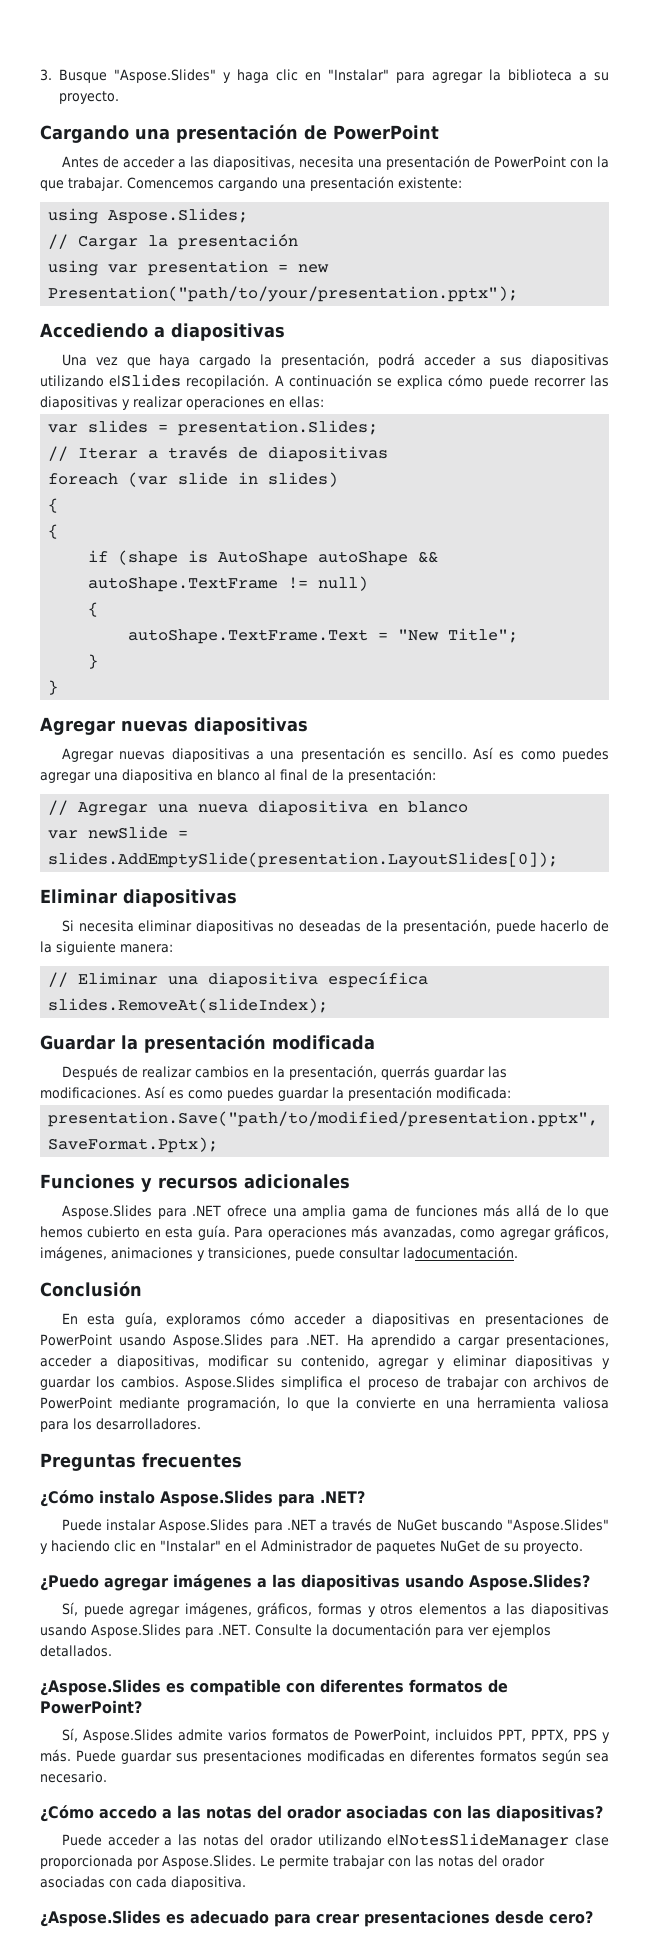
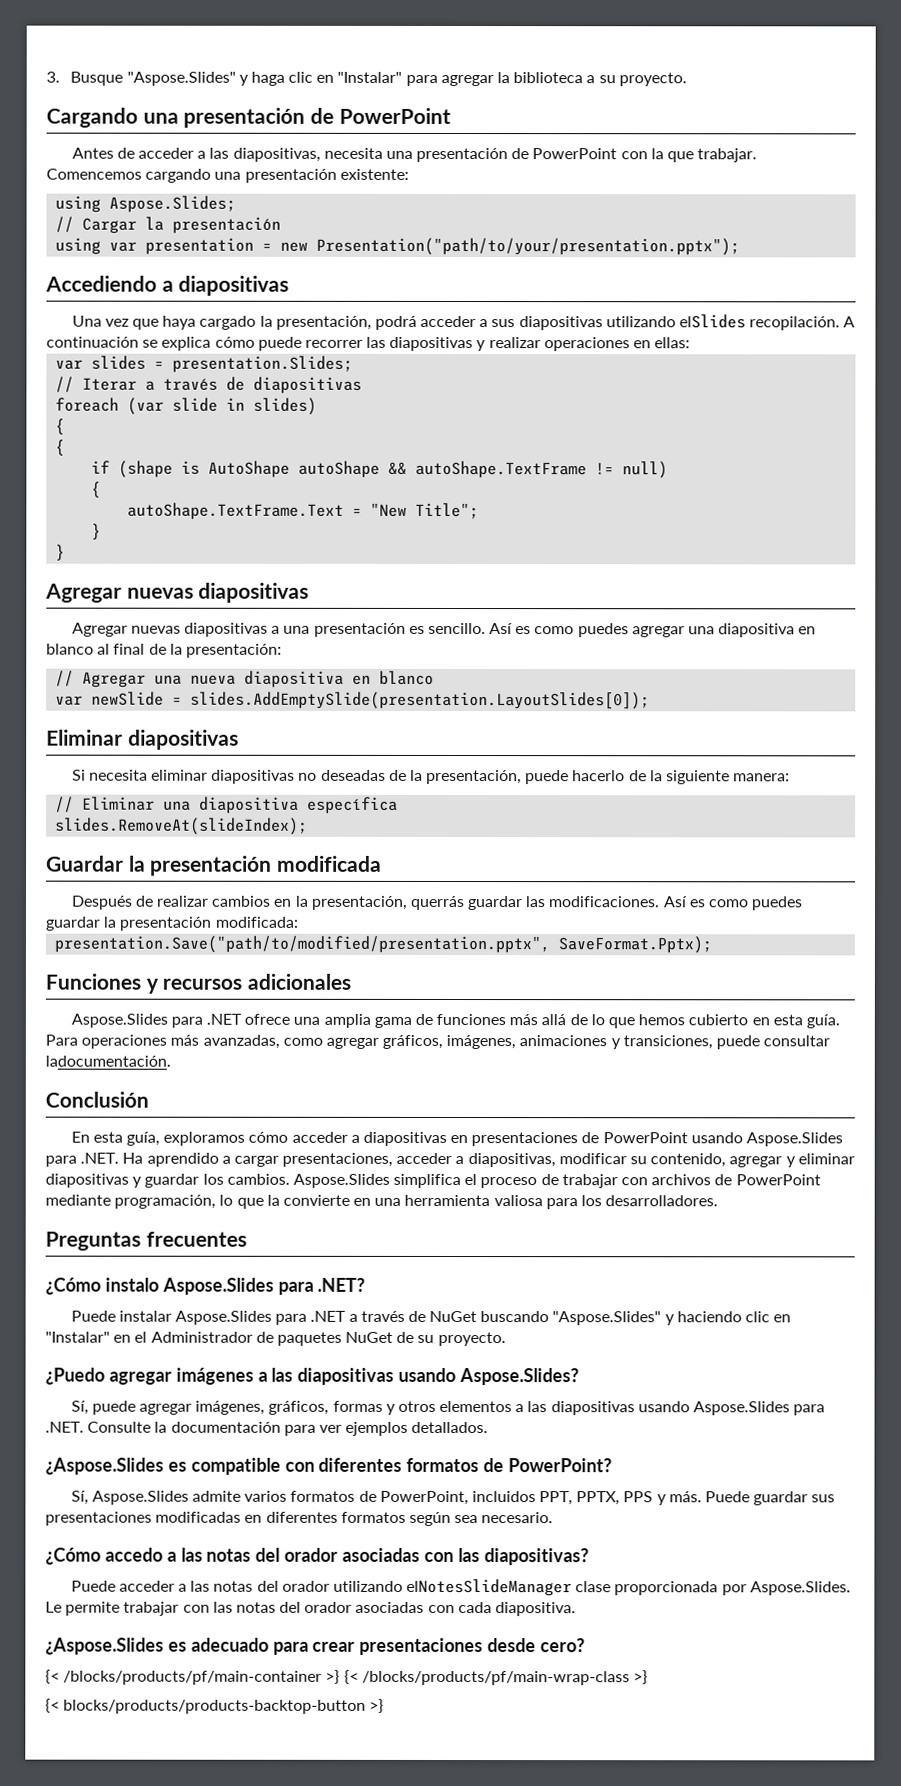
(593, 1917) none -> [45,1669,648,1686] [45,1698,385,1714] // {< /blocks/products/pf/main-container >} {< /blocks/products/pf/main-wrap-class >} // {< blocks/products/products-backtop-button >}

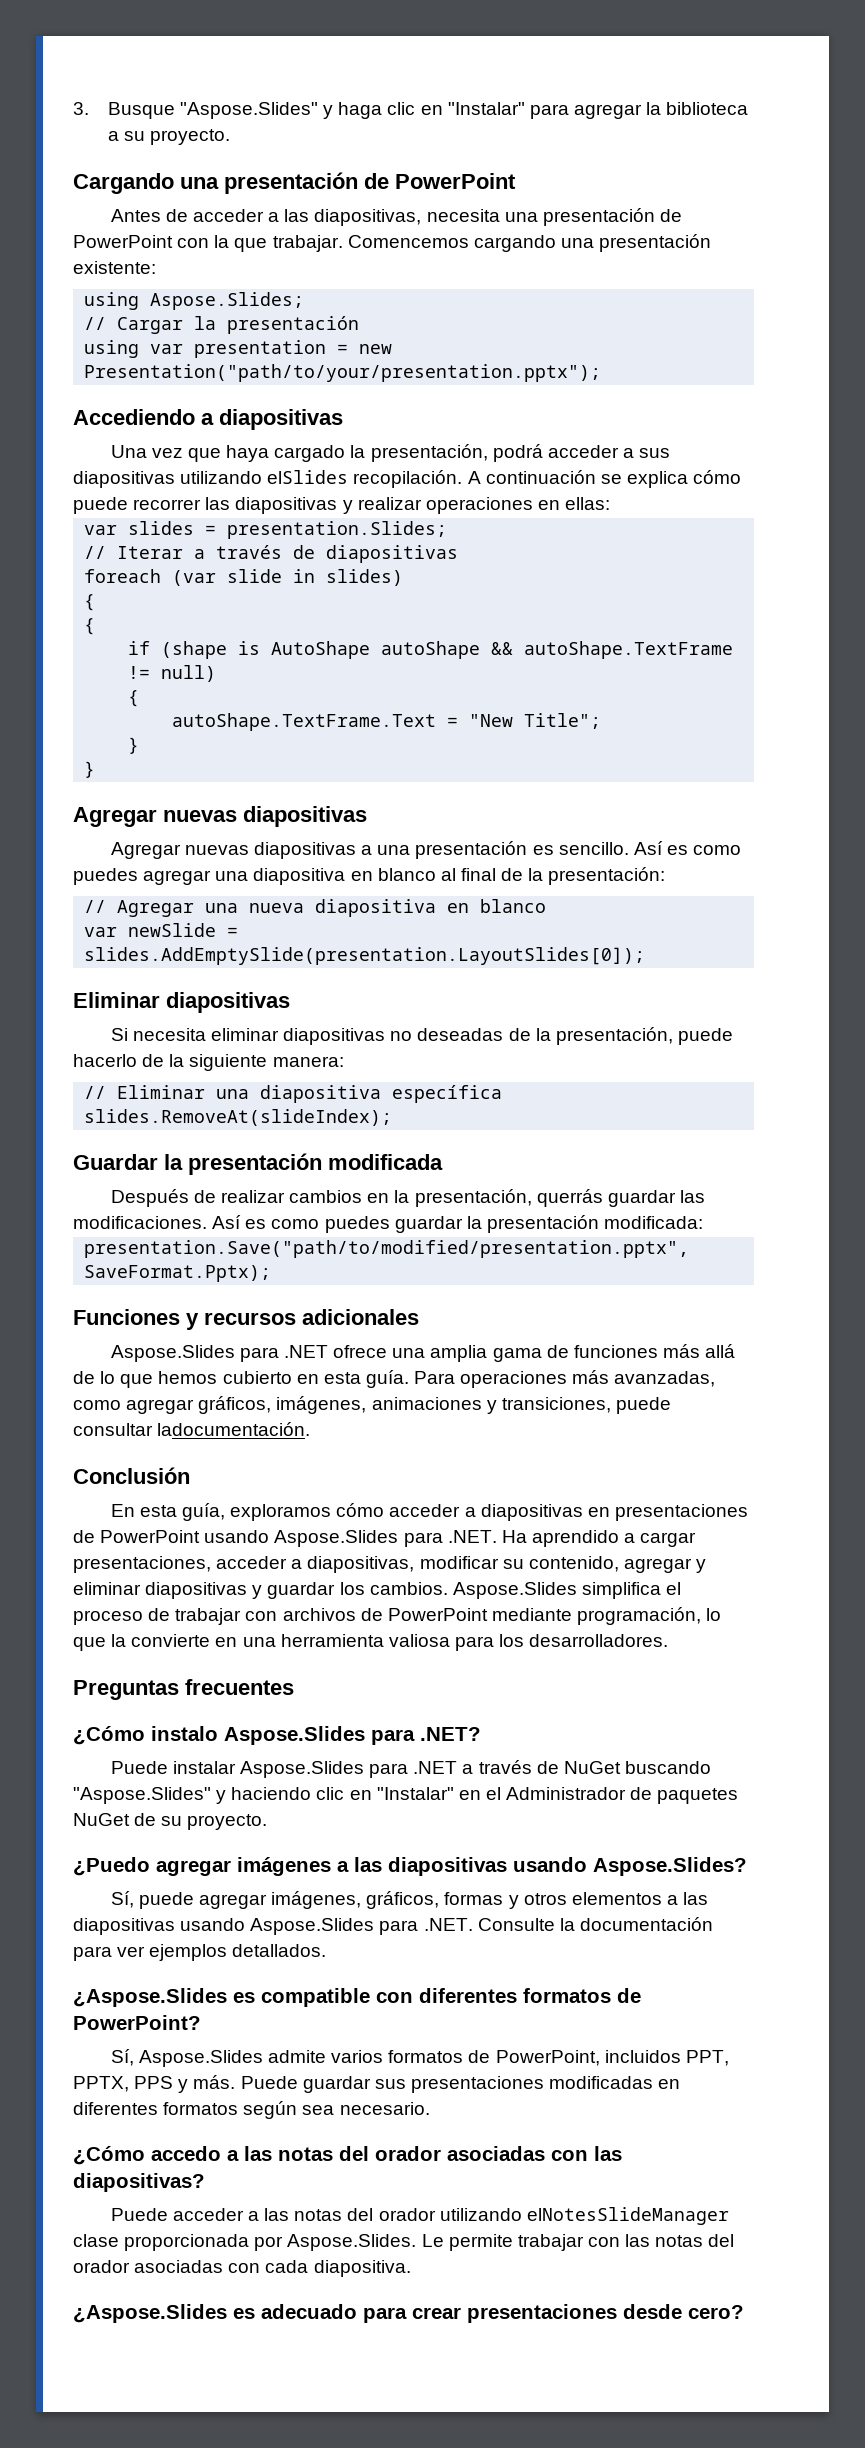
[45,1669,648,1686] [45,1698,385,1714] // {< /blocks/products/pf/main-container >} {< /blocks/products/pf/main-wrap-class >} // {< blocks/products/products-backtop-button >} -> (744, 2312) none

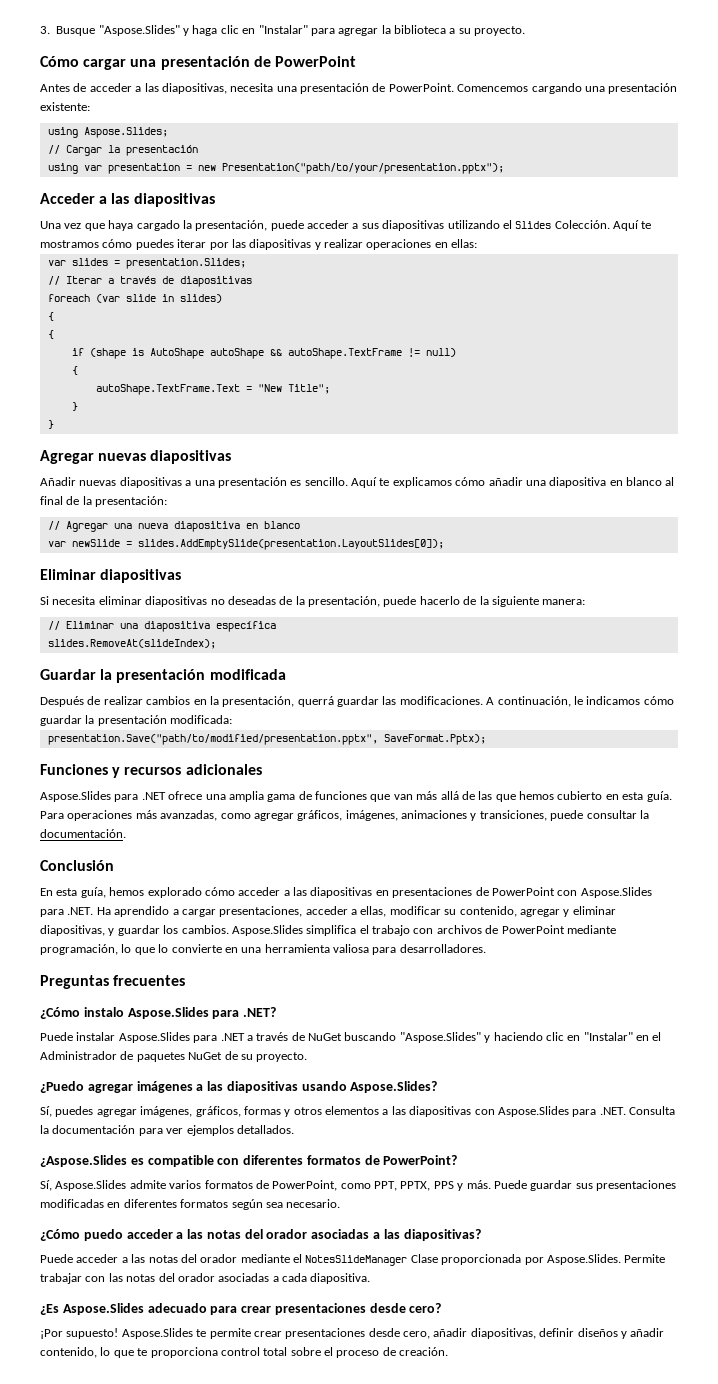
[73,173,174,194] Cargando -> [40,56,127,70] Cómo cargar
[73,235,343,252] PowerPoint con la que trabajar. -> [388,83,454,92] PowerPoint.
[73,409,214,425] Accediendo a -> [40,193,130,204] Acceder a las
[492,444,543,462] podrá -> [270,220,304,231] puede
[267,470,742,488] [73,497,202,514] elSlides recopilación. A continuación se explica cómo puede recorrer -> [502,220,652,231] [40,239,229,250] el Slides Colección. Aquí te mostramos cómo puedes iterar por
[110,842,181,859] Agregar -> [40,477,76,486] Añadir
[633,841,742,855] [73,868,212,885] Así es como puedes agregar -> [351,477,523,488] Aquí te explicamos cómo añadir
[536,1189,603,1207] querrás -> [297,696,334,707] querrá
[212,1215,390,1233] Así es como puedes -> [486,696,674,707] A continuación, le indicamos cómo
(658, 1351) none -> [370,794,413,802] que van
[100,1371,116,1384] lo -> [478,791,493,800] las
[157,1422,311,1436] ladocumentación. -> [639,810,649,819] [40,829,126,838] la documentación.
[230,1504,332,1521] exploramos -> [109,887,202,898] hemos explorado
(476, 1512) none -> [293,887,307,896] las
[204,1530,270,1543] usando -> [557,890,578,896] con
[307,1556,415,1573] diapositivas, -> [360,906,387,917] ellas,
[145,1582,248,1599] diapositivas -> [40,925,105,936] diapositivas,
[73,1608,242,1625] proceso de trabajar -> [372,925,410,936] trabajo
[111,1634,127,1647] la -> [158,944,169,953] lo
[499,1634,525,1647] los -> (397, 951) none
[138,1892,194,1909] puede -> [55,1106,94,1117] puedes
[180,1918,555,1935] usando Aspose.Slides para .NET. Consulte -> [474,1106,675,1117] con Aspose.Slides para .NET. Consulta
[604,2050,681,2063] incluidos -> [340,1183,371,1189] como
[151,2146,221,2161] accedo -> [83,1229,173,1241] puedo acceder
[551,2150,588,2161] con -> [373,1232,381,1239] a
[439,2207,729,2225] [73,2234,119,2247] utilizando elNotesSlideManager clase -> [240,1254,438,1266] mediante el NotesSlideManager Clase
[421,2234,513,2251] Le permite -> [624,1254,666,1263] Permite
[228,2263,261,2273] con -> [272,1276,279,1282] a
[73,2304,255,2323] ¿Aspose.Slides es -> [40,1303,144,1315] ¿Es Aspose.Slides
(744, 2312) none -> [40,1328,665,1339] [40,1347,449,1358] // ¡Por supuesto! Aspose.Slides te permite crear presentaciones desde cero, añadir diapositivas, definir diseños y añadir contenido, lo que te proporciona control total sobre el proceso de creación.

